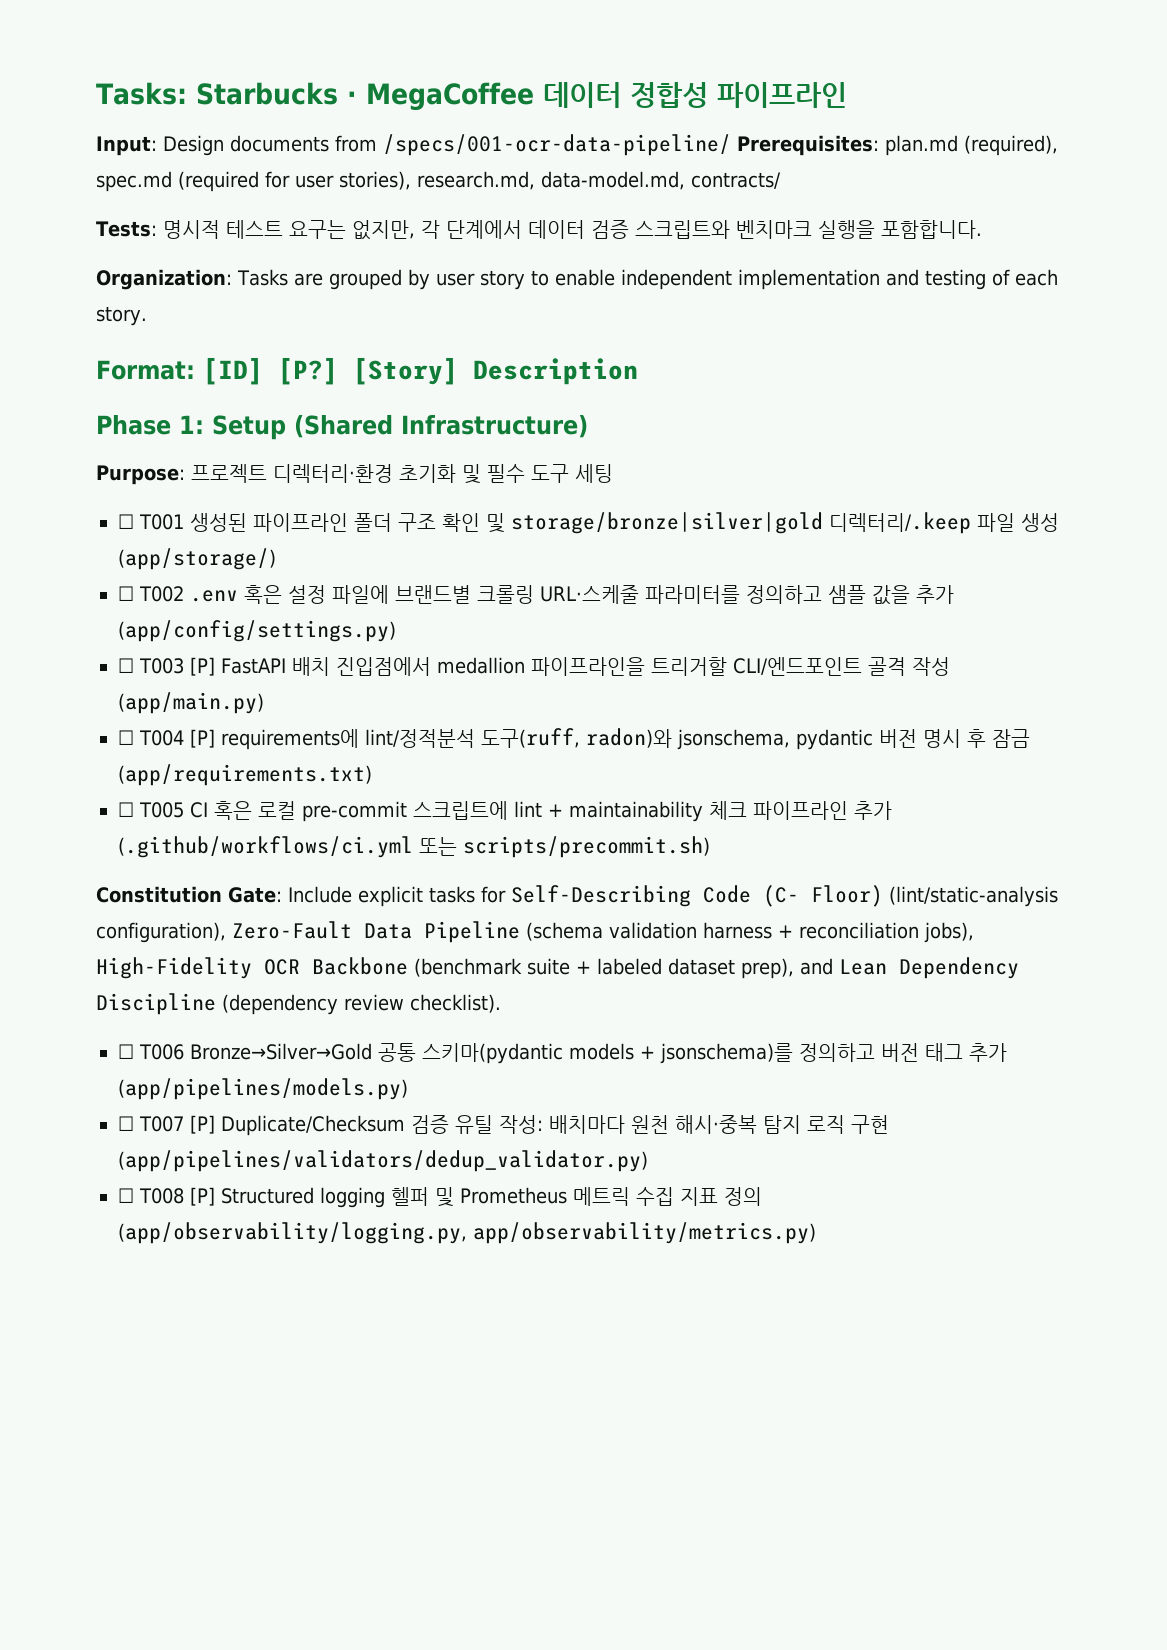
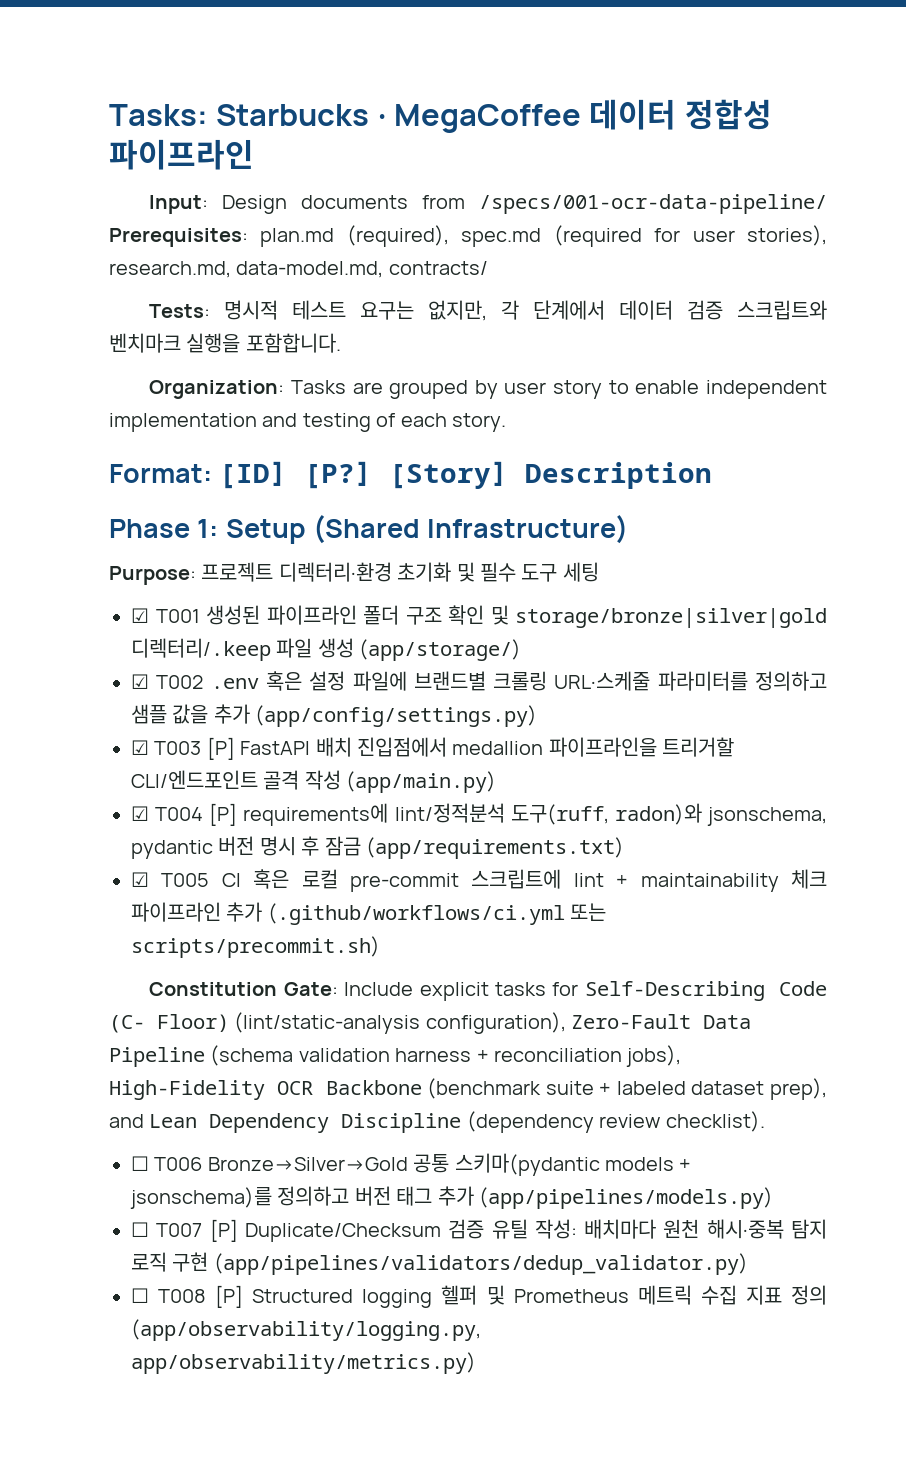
[118,514,134,529] ☐ -> [131,608,149,623] ☑
[118,586,134,601] ☐ -> [131,674,149,689] ☑
[118,658,134,673] ☐ -> [131,740,149,755] ☑
[118,730,134,745] ☐ -> [131,806,149,821] ☑
[118,802,134,817] ☐ -> [131,872,149,887] ☑

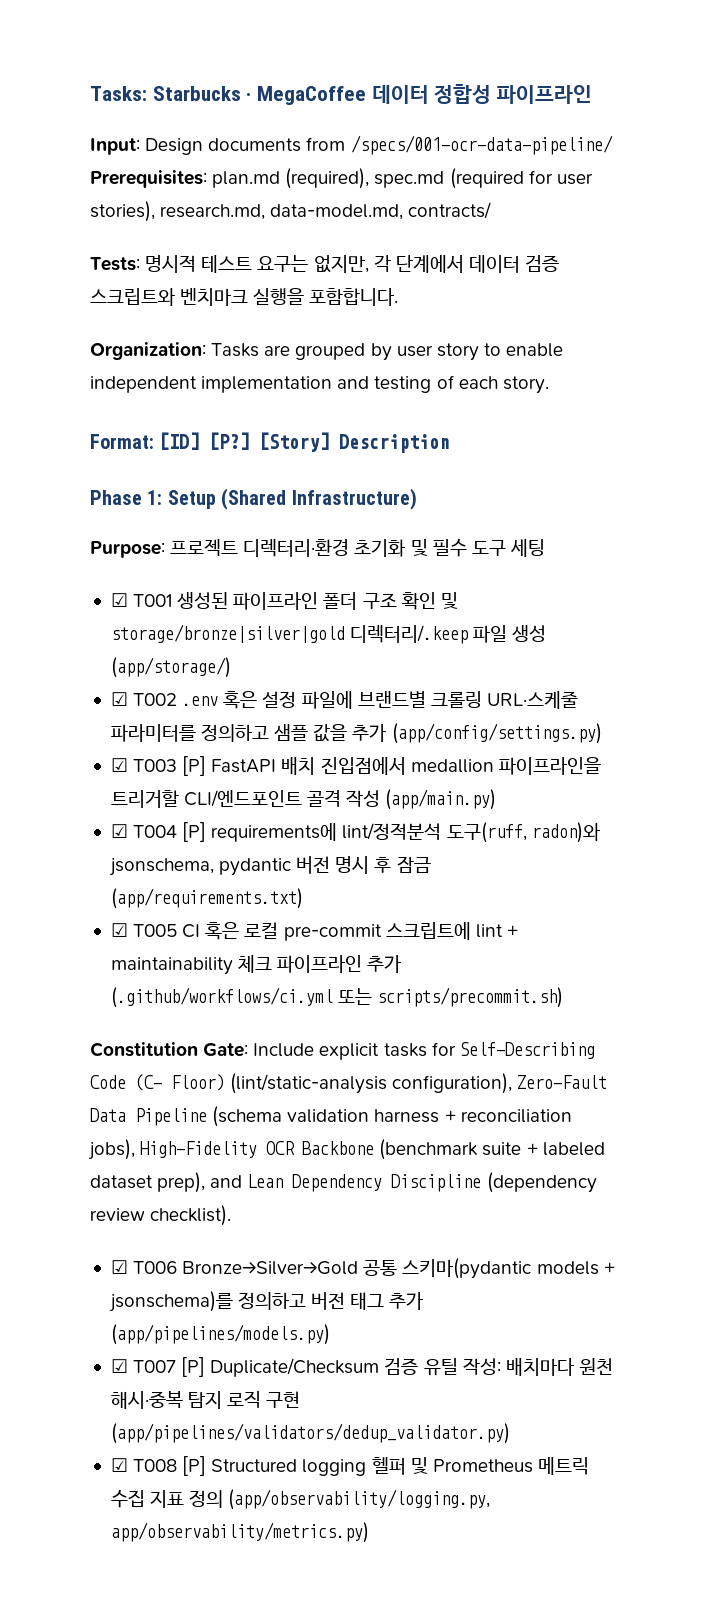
[131,1156,149,1171] ☐ -> [110,1260,128,1274] ☑
[131,1222,149,1237] ☐ -> [110,1359,128,1373] ☑
[131,1288,149,1303] ☐ -> [110,1458,128,1472] ☑

